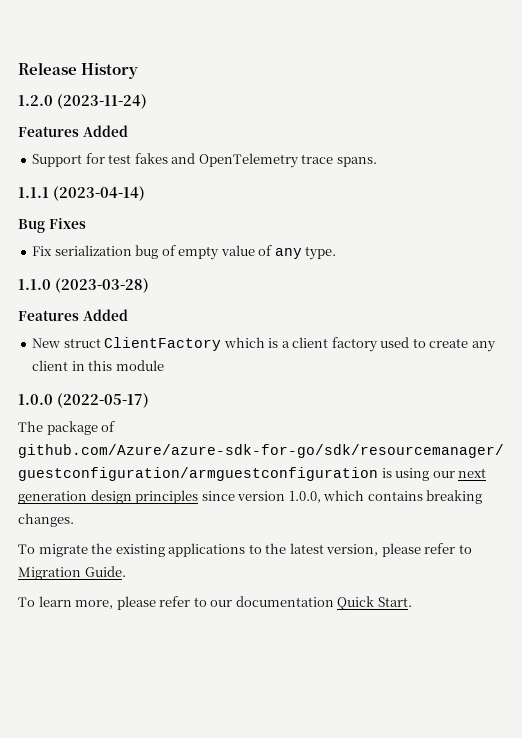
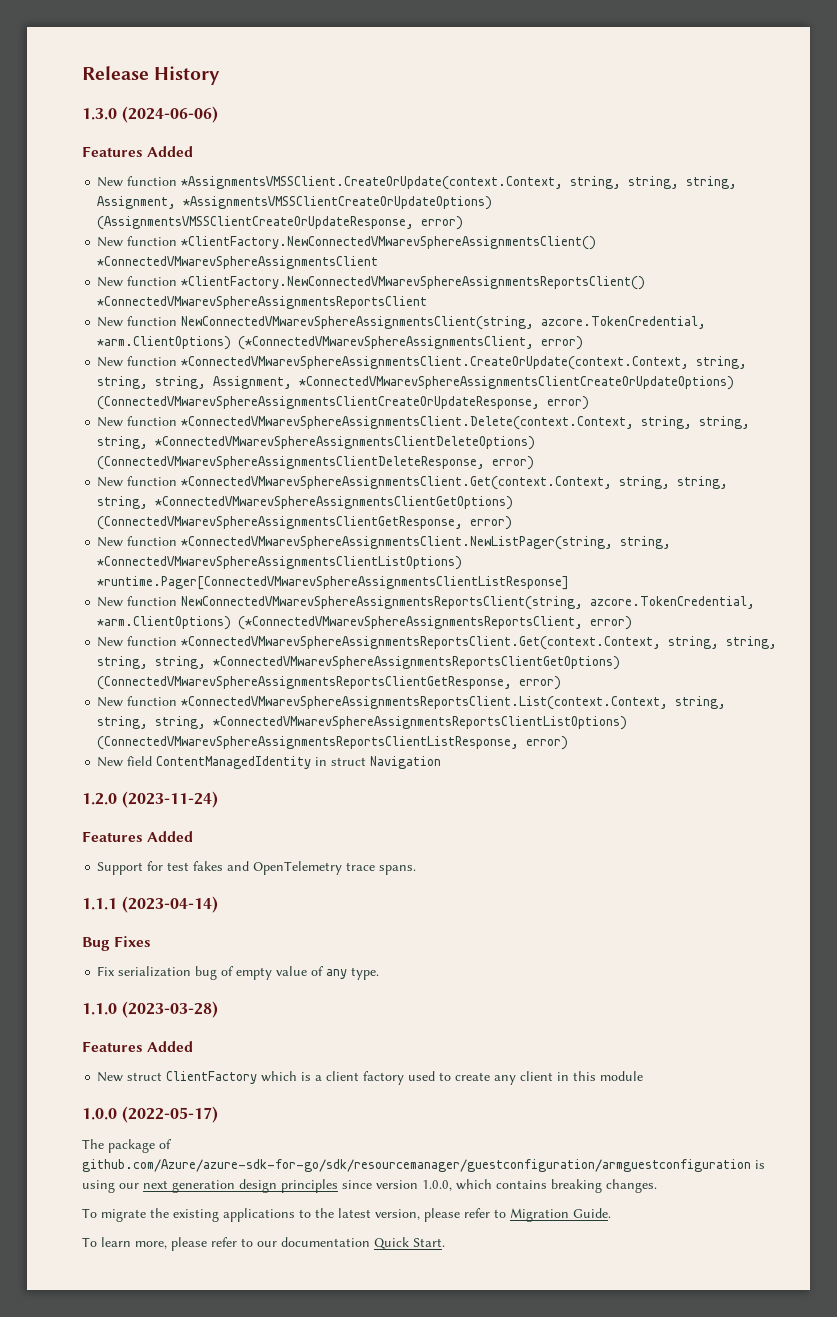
(139, 71) none -> [82,106,218,123] [82,146,194,157] [97,176,738,190] [97,196,493,210] [97,216,464,230] [97,236,597,250] [97,256,379,269] [97,276,646,290] [97,296,428,309] [97,316,707,330] [97,336,584,350] [97,356,748,370] [97,376,735,390] [97,396,590,410] [97,416,751,430] [97,436,536,450] [97,456,535,470] [97,476,729,490] [97,496,514,510] [97,516,513,530] [97,536,672,550] [97,556,463,570] [97,576,570,590] [97,596,756,610] [97,616,633,630] [97,636,778,650] [97,656,621,670] [97,676,562,690] [97,696,727,710] [97,716,628,730] [97,736,569,750] [97,756,442,769] // 1.3.0 (2024-06-06) // Features Added // New function *AssignmentsVMSSClient.CreateOrUpdate(context.Context, string, string, string, Assignment, *AssignmentsVMSSClientCreateOrUpdateOptions) (AssignmentsVMSSClientCreateOrUpdateResponse, error) // New function *ClientFactory.NewConnectedVMwarevSphereAssignmentsClient() *ConnectedVMwarevSphereAssignmentsClient // New function *ClientFactory.NewConnectedVMwarevSphereAssignmentsReportsClient() *ConnectedVMwarevSphereAssignmentsReportsClient // New function NewConnectedVMwarevSphereAssignmentsClient(string, azcore.TokenCredential, *arm.ClientOptions) (*ConnectedVMwarevSphereAssignmentsClient, error) // New function *ConnectedVMwarevSphereAssignmentsClient.CreateOrUpdate(context.Context, string, string, string, Assignment, *ConnectedVMwarevSphereAssignmentsClientCreateOrUpdateOptions) (ConnectedVMwarevSphereAssignmentsClientCreateOrUpdateResponse, error) // New function *ConnectedVMwarevSphereAssignmentsClient.Delete(context.Context, string, string, string, *ConnectedVMwarevSphereAssignmentsClientDeleteOptions) (ConnectedVMwarevSphereAssignmentsClientDeleteResponse, error) // New function *ConnectedVMwarevSphereAssignmentsClient.Get(context.Context, string, string, string, *ConnectedVMwarevSphereAssignmentsClientGetOptions) (ConnectedVMwarevSphereAssignmentsClientGetResponse, error) // New function *ConnectedVMwarevSphereAssignmentsClient.NewListPager(string, string, *ConnectedVMwarevSphereAssignmentsClientListOptions) *runtime.Pager[ConnectedVMwarevSphereAssignmentsClientListResponse] // New function NewConnectedVMwarevSphereAssignmentsReportsClient(string, azcore.TokenCredential, *arm.ClientOptions) (*ConnectedVMwarevSphereAssignmentsReportsClient, error) // New function *ConnectedVMwarevSphereAssignmentsReportsClient.Get(context.Context, string, string, string, string, *ConnectedVMwarevSphereAssignmentsReportsClientGetOptions) (ConnectedVMwarevSphereAssignmentsReportsClientGetResponse, error) // New function *ConnectedVMwarevSphereAssignmentsReportsClient.List(context.Context, string, string, string, *ConnectedVMwarevSphereAssignmentsReportsClientListOptions) (ConnectedVMwarevSphereAssignmentsReportsClientListResponse, error) // New field ContentManagedIdentity in struct Navigation

